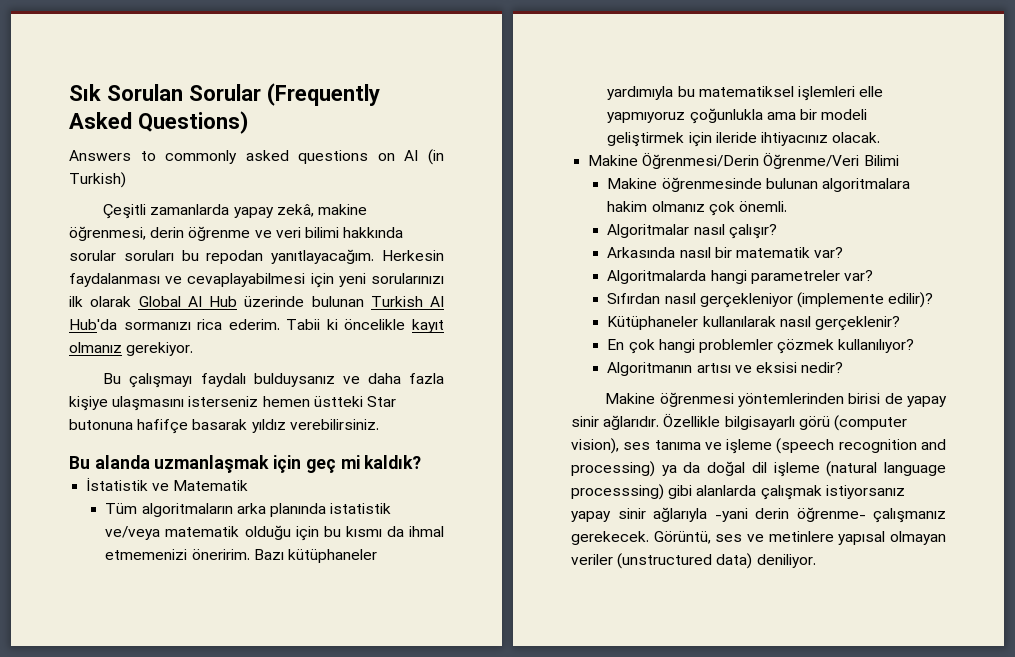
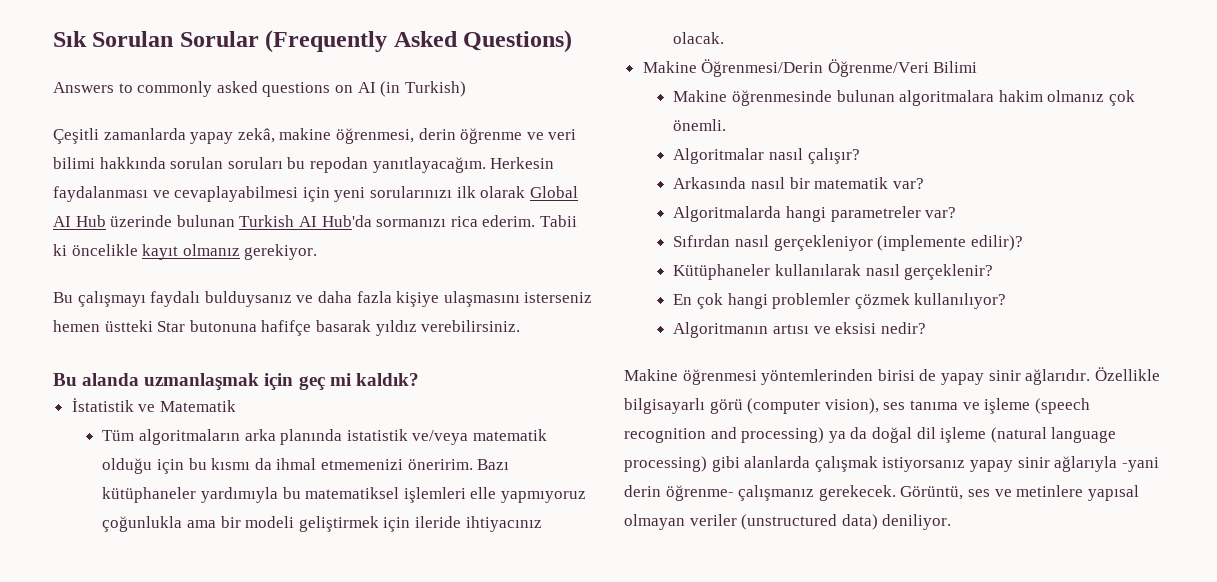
[69,250,116,261] sorular -> [170,157,224,169] sorulan
[571,484,664,500] processsing) -> [624,456,707,472] processing)

